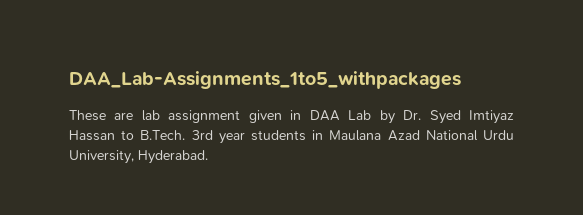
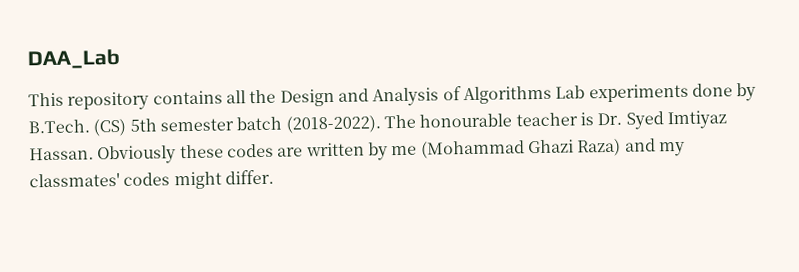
[69,71,461,89] [69,110,514,124] [69,130,514,144] [69,150,208,164] DAA_Lab-Assignments_1to5_withpackages // These are lab assignment given in DAA Lab by Dr. Syed Imtiyaz Hassan to B.Tech. 3rd year students in Maulana Azad National Urdu University, Hyderabad. -> [27,48,120,70] [28,82,757,111] [28,110,727,137] [29,138,685,165] [29,169,274,190] DAA_Lab // This repository contains all the Design and Analysis of Algorithms Lab experiments done by B.Tech. (CS) 5th semester batch (2018-2022). The honourable teacher is Dr. Syed Imtiyaz Hassan. Obviously these codes are written by me (Mohammad Ghazi Raza) and my classmates' codes might differ.

